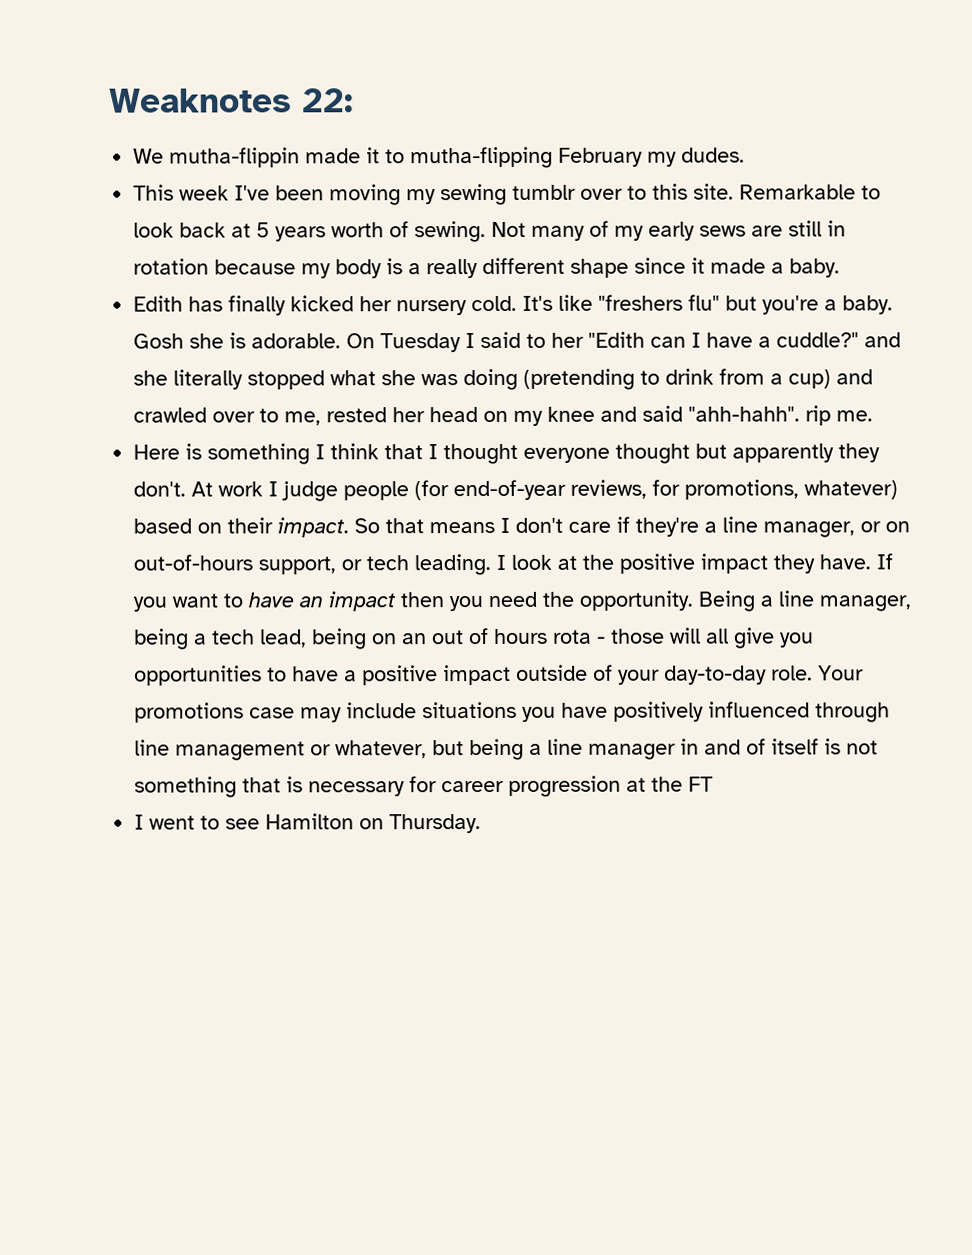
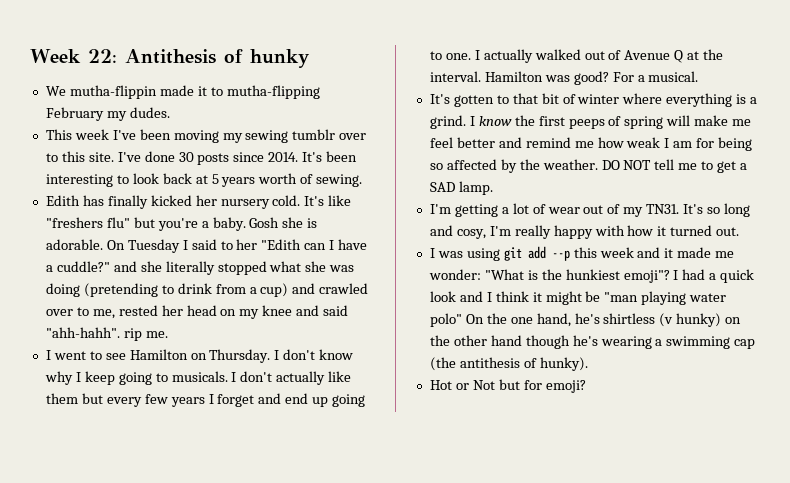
[109,88,292,113] Weaknotes -> [30,49,81,63] Week
(354, 100) none -> [124,49,310,68] Antithesis of hunky
[739,184,857,200] Remarkable -> [117,151,358,165] [45,174,113,187] I've done 30 posts since 2014. It's been interesting
[491,220,847,241] [133,257,841,279] Not many of my early sews are still in rotation because my body is a really different shape since it made a baby. -> (363, 180) none
[133,443,881,465] [133,479,899,502] [133,516,911,538] [133,553,894,576] [133,590,912,612] [134,627,815,650] [134,664,865,686] [134,701,891,723] [134,738,879,761] [134,775,715,798] // Here is something I think that I thought everyone thought but apparently they don't. At work I judge people (for end-of-year reviews, for promotions, whatever) based on their impact. So that means I don't care if they're a line manager, or on out-of-hours support, or tech leading. I look at the positive impact they have. If you want to have an impact then you need the opportunity. Being a line manager, being a tech lead, being on an out of hours rota - those will all give you opportunities to have a positive impact outside of your day-to-day role. Your promotions case may include situations you have positively influenced through line management or whatever, but being a line manager in and of itself is not something that is necessary for career progression at the FT -> (168, 334) none
(482, 824) none -> [274,349,354,360] [44,371,352,385] [45,393,366,407] [429,49,724,63] [429,71,699,85] [429,93,758,107] [429,115,752,129] [429,137,753,151] [429,159,748,173] [429,181,493,195] [429,203,750,217] [429,225,740,239] [429,246,735,261] [428,269,755,283] [429,291,727,305] [429,313,742,327] [429,335,756,349] [429,357,588,371] [429,379,586,393] I don't know why I keep going to musicals. I don't actually like them but every few years I forget and end up going to one. I actually walked out of Avenue Q at the interval. Hamilton was good? For a musical. // It's gotten to that bit of winter where everything is a grind. I know the first peeps of spring will make me feel better and remind me how weak I am for being so affected by the weather. DO NOT tell me to get a SAD lamp. // I'm getting a lot of wear out of my TN31. It's so long and cosy, I'm really happy with how it turned out. // I was using git add --p this week and it made me wonder: "What is the hunkiest emoji"? I had a quick look and I think it might be "man playing water polo" On the one hand, he's shirtless (v hunky) on the other hand though he's wearing a swimming cap (the antithesis of hunky). // Hot or Not but for emoji?

